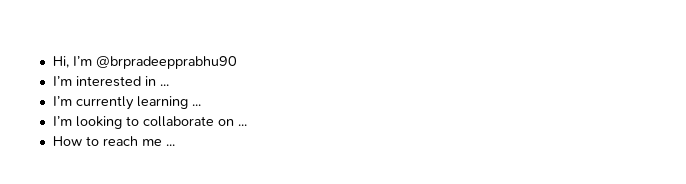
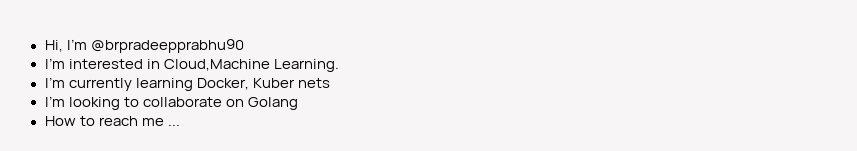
[159,84,169,86] ... -> [163,59,339,72] Cloud,Machine Learning.
[191,104,201,106] ... -> [196,78,330,90] Docker, Kuber nets
[237,124,247,126] ... -> [247,97,298,110] Golang

